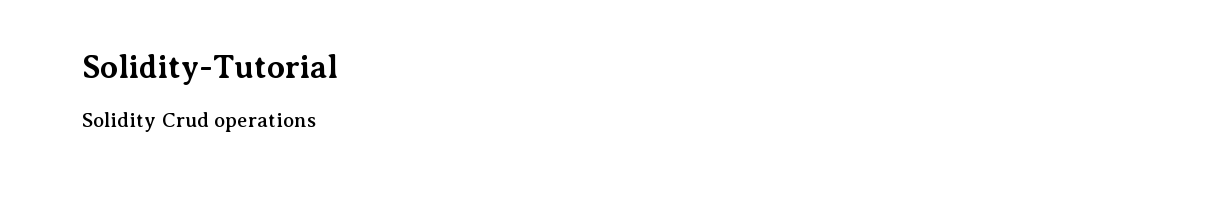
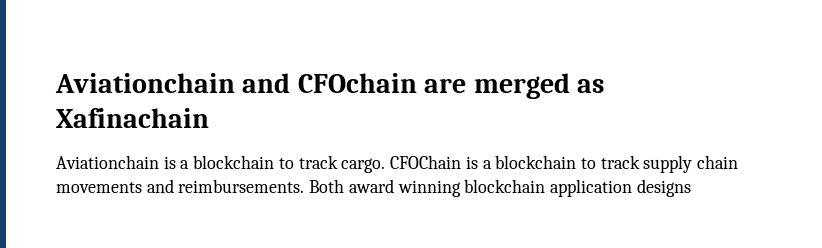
[82,54,338,85] [82,112,317,132] Solidity-Tutorial // Solidity Crud operations -> [55,73,605,99] [56,108,209,128] [56,155,739,173] [56,179,691,197] Aviationchain and CFOchain are merged as Xafinachain // Aviationchain is a blockchain to track cargo. CFOChain is a blockchain to track supply chain movements and reimbursements. Both award winning blockchain application designs

